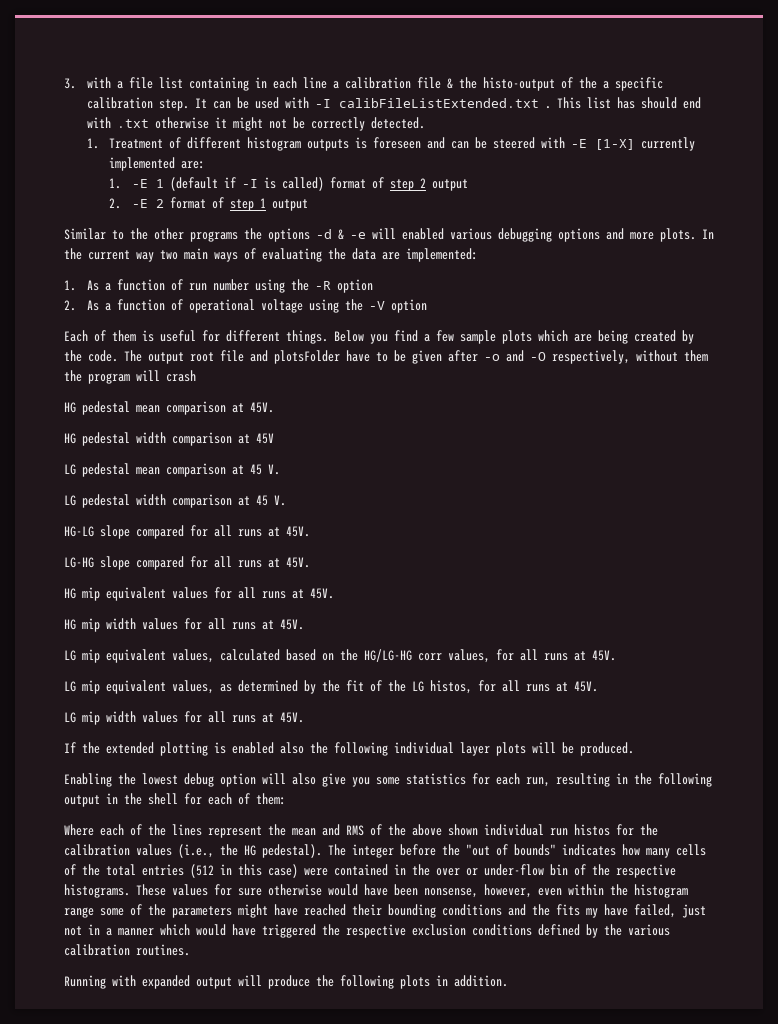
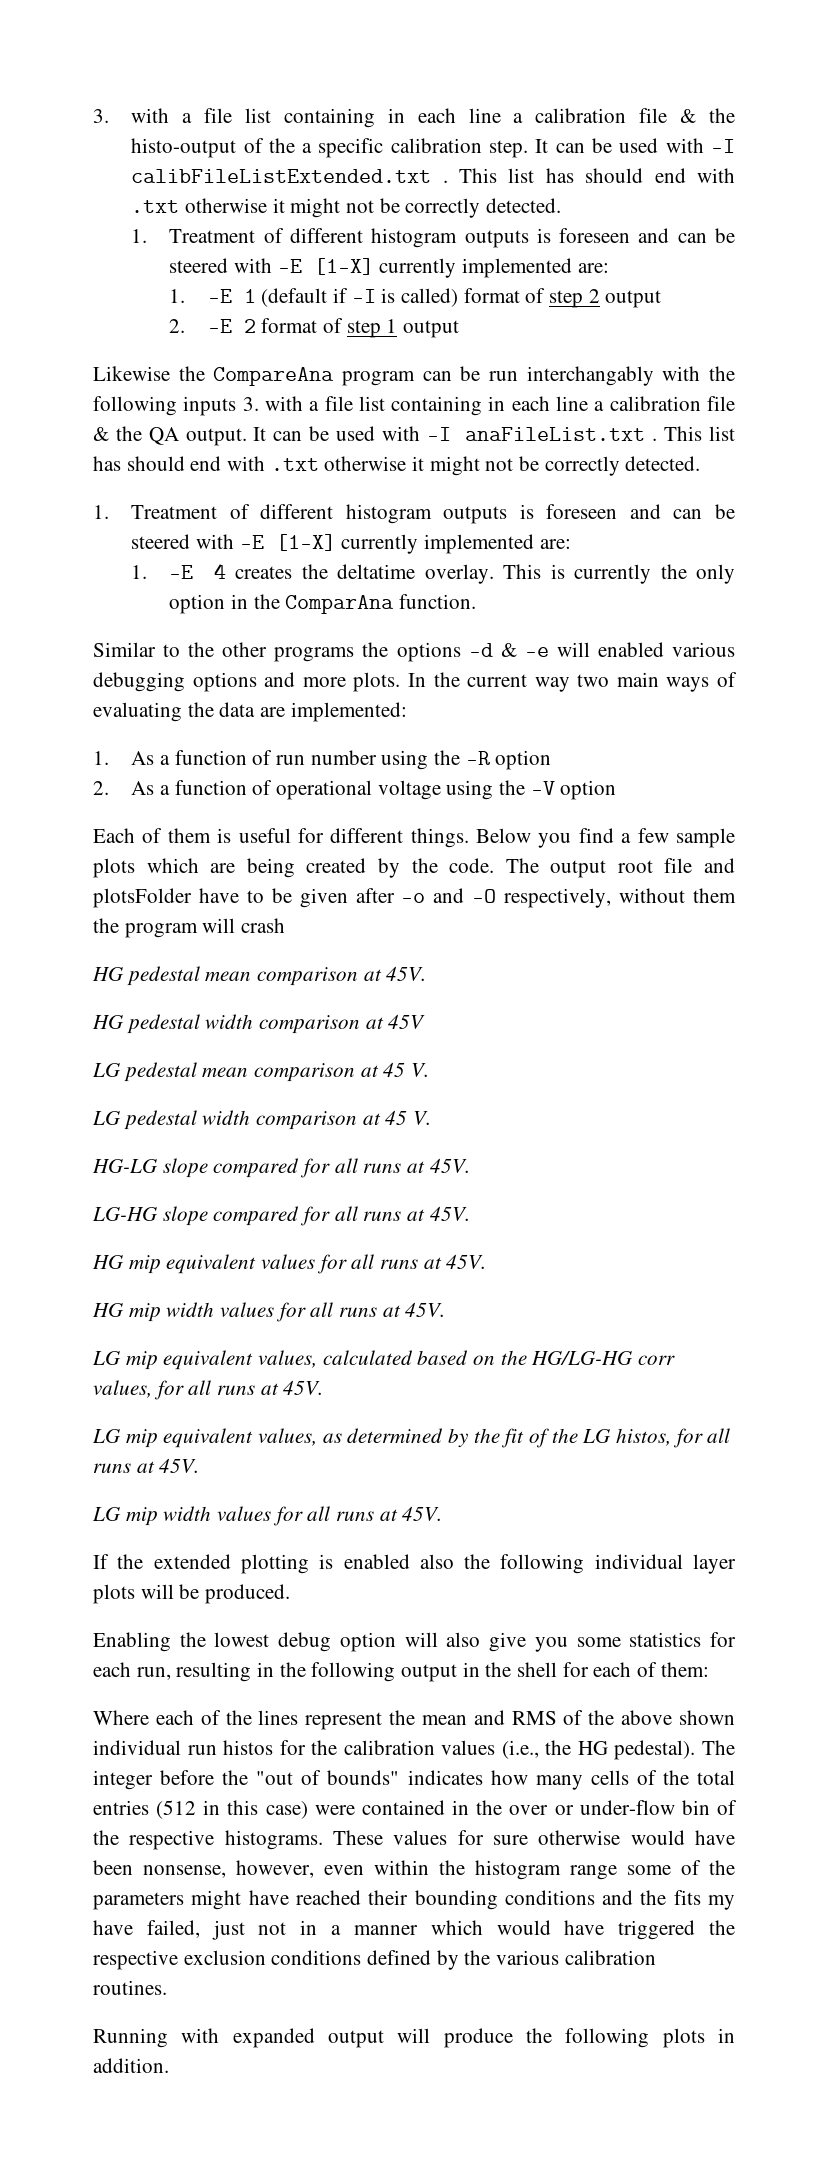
(308, 205) none -> [93,366,735,386] [93,396,735,416] [93,426,736,446] [93,456,701,476] [93,504,735,524] [131,534,571,554] [131,563,735,584] [169,594,477,614] // Likewise the CompareAna program can be run interchangably with the following inputs 3. with a file list containing in each line a calibration file & the QA output. It can be used with -I anaFileList.txt . This list has should end with .txt otherwise it might not be correctly detected. // 1. Treatment of different histogram outputs is foreseen and can be steered with -E [1-X] currently implemented are: // 1. -E 4 creates the deltatime overlay. This is currently the only option in the ComparAna function.

